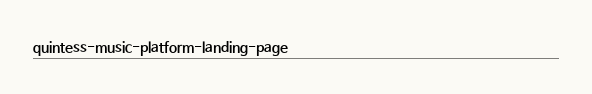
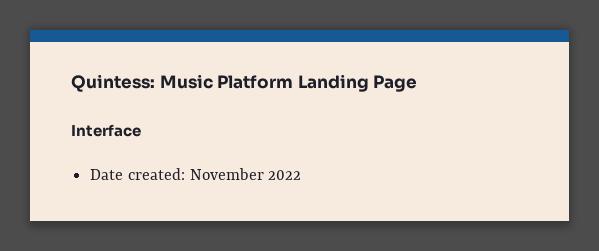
[33,41,288,56] quintess-music-platform-landing-page -> [71,74,418,92] [71,124,141,137] [90,168,302,180] Quintess: Music Platform Landing Page // Interface // Date created: November 2022

